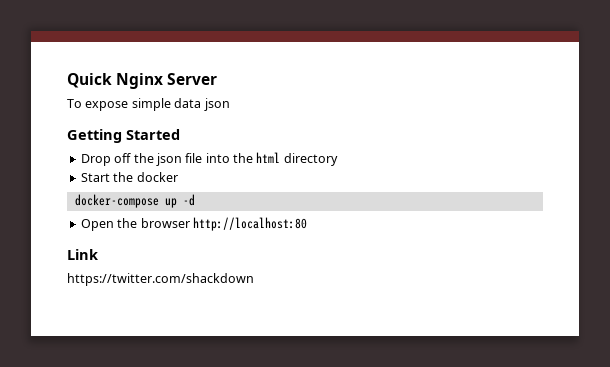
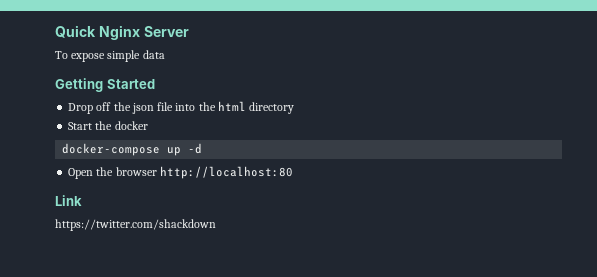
[203,98,230,111] json -> (165, 54) none

